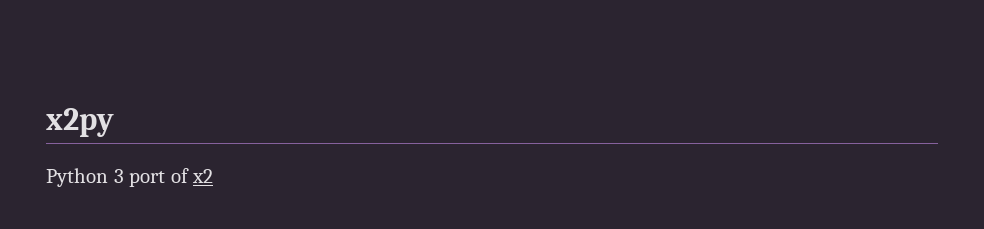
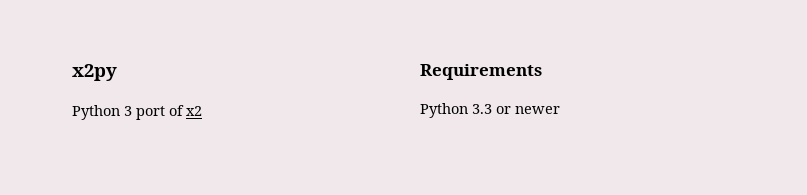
(214, 176) none -> [420,64,542,80] [420,103,560,118] // Requirements // Python 3.3 or newer

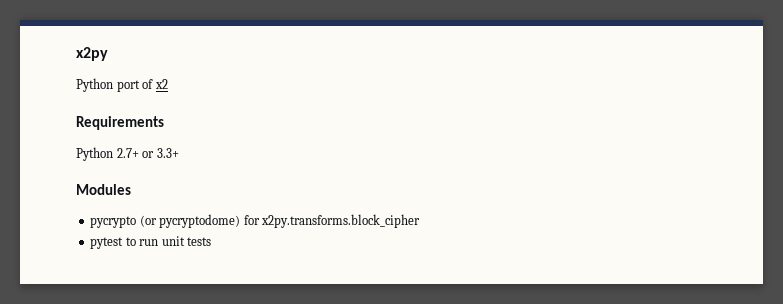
[124,106,132,116] 3 -> (113, 85) none
[472,104,560,114] 3.3 or newer -> [116,148,179,158] [76,184,131,195] [90,214,421,228] [90,236,212,249] 2.7+ or 3.3+ // Modules // pycrypto (or pycryptodome) for x2py.transforms.block_cipher // pytest to run unit tests

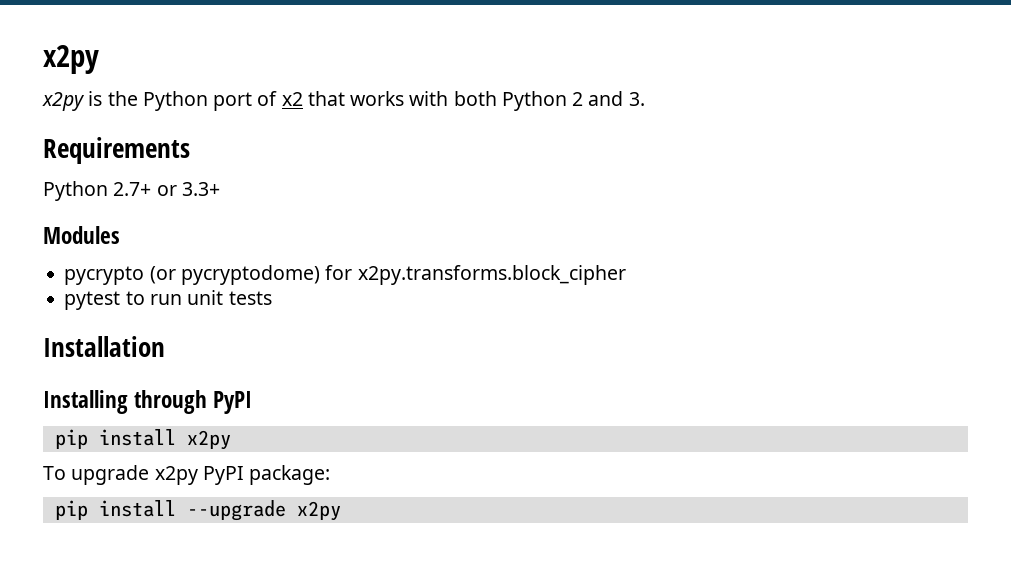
[76,47,108,61] x2py // -> [43,45,99,74] [42,91,138,111] x2py // x2py is the
(168, 84) none -> [307,91,645,111] that works with both Python 2 and 3.
(212, 241) none -> [43,336,165,357] [43,390,253,414] [54,429,231,450] [43,465,331,485] [54,500,341,521] // Installation // Installing through PyPI // pip install x2py // To upgrade x2py PyPI package: // pip install --upgrade x2py

